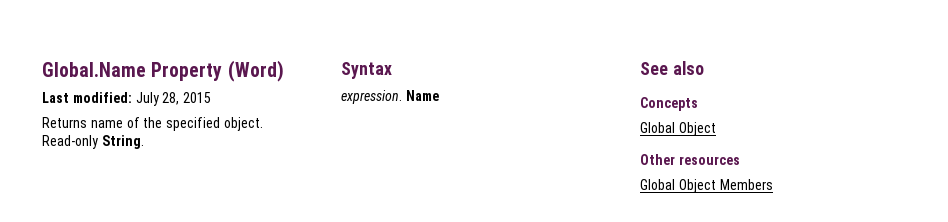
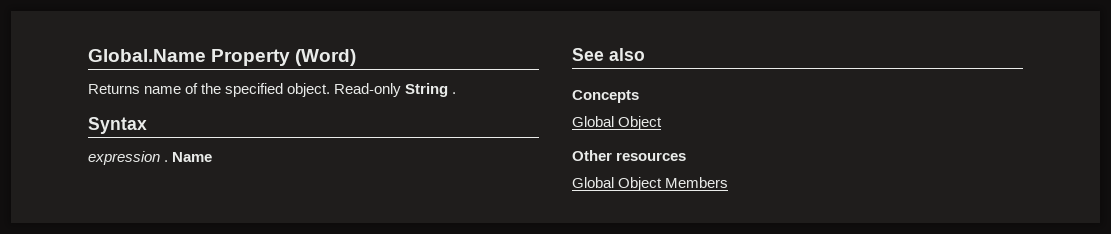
[42,92,212,106] // Last modified: July 28, 2015 -> (357, 57) none
[101,135,144,149] String. -> [405,83,457,97] String .
[341,90,402,104] expression. -> [88,151,169,165] expression .

